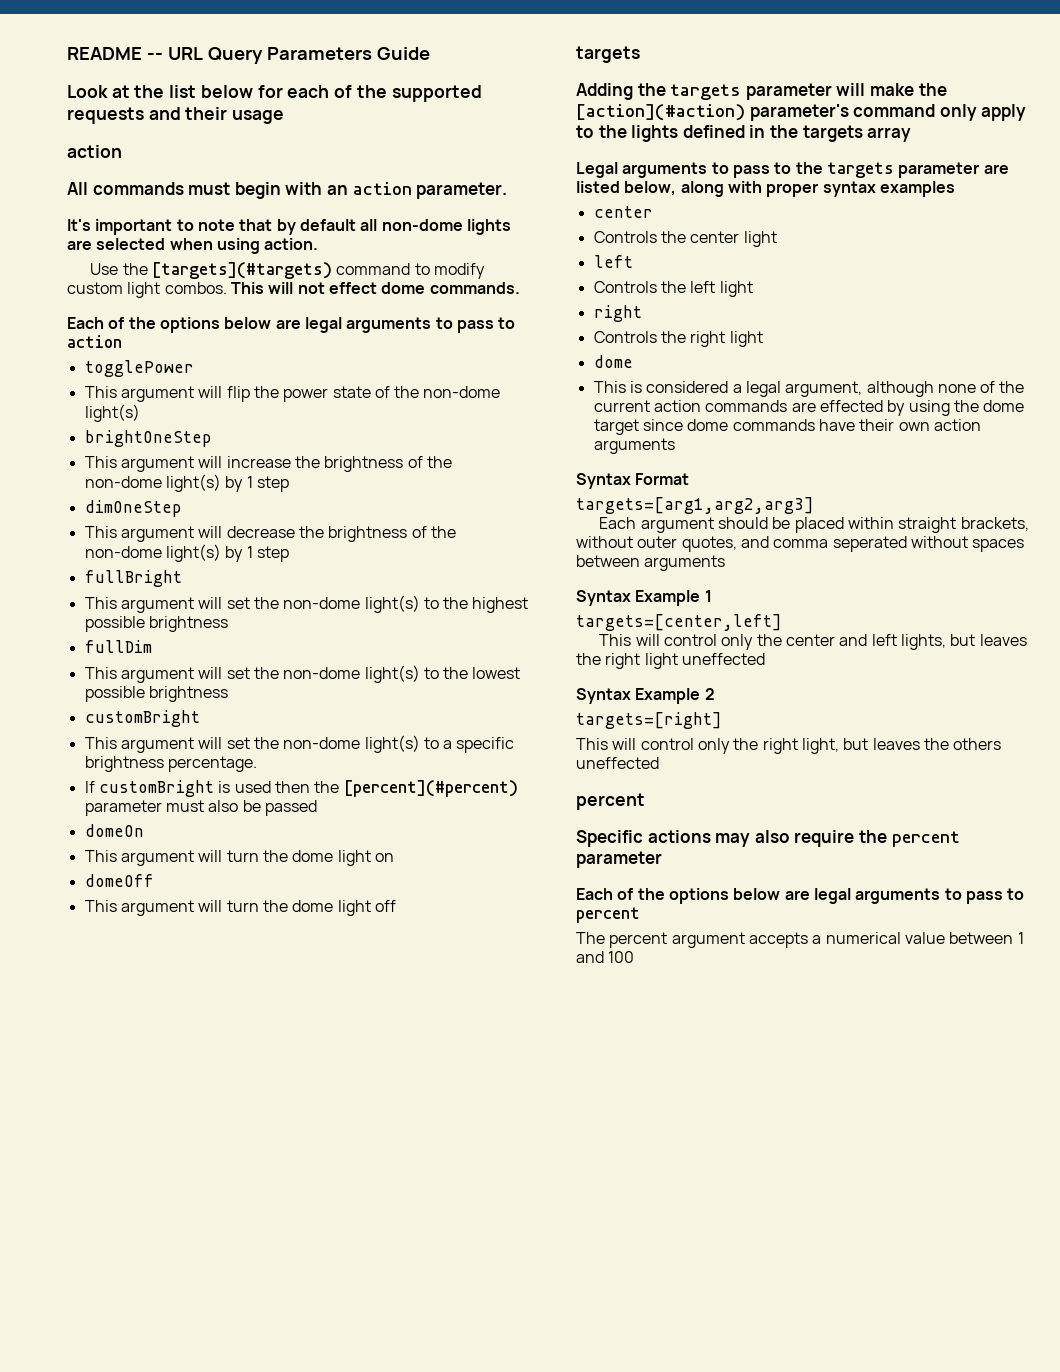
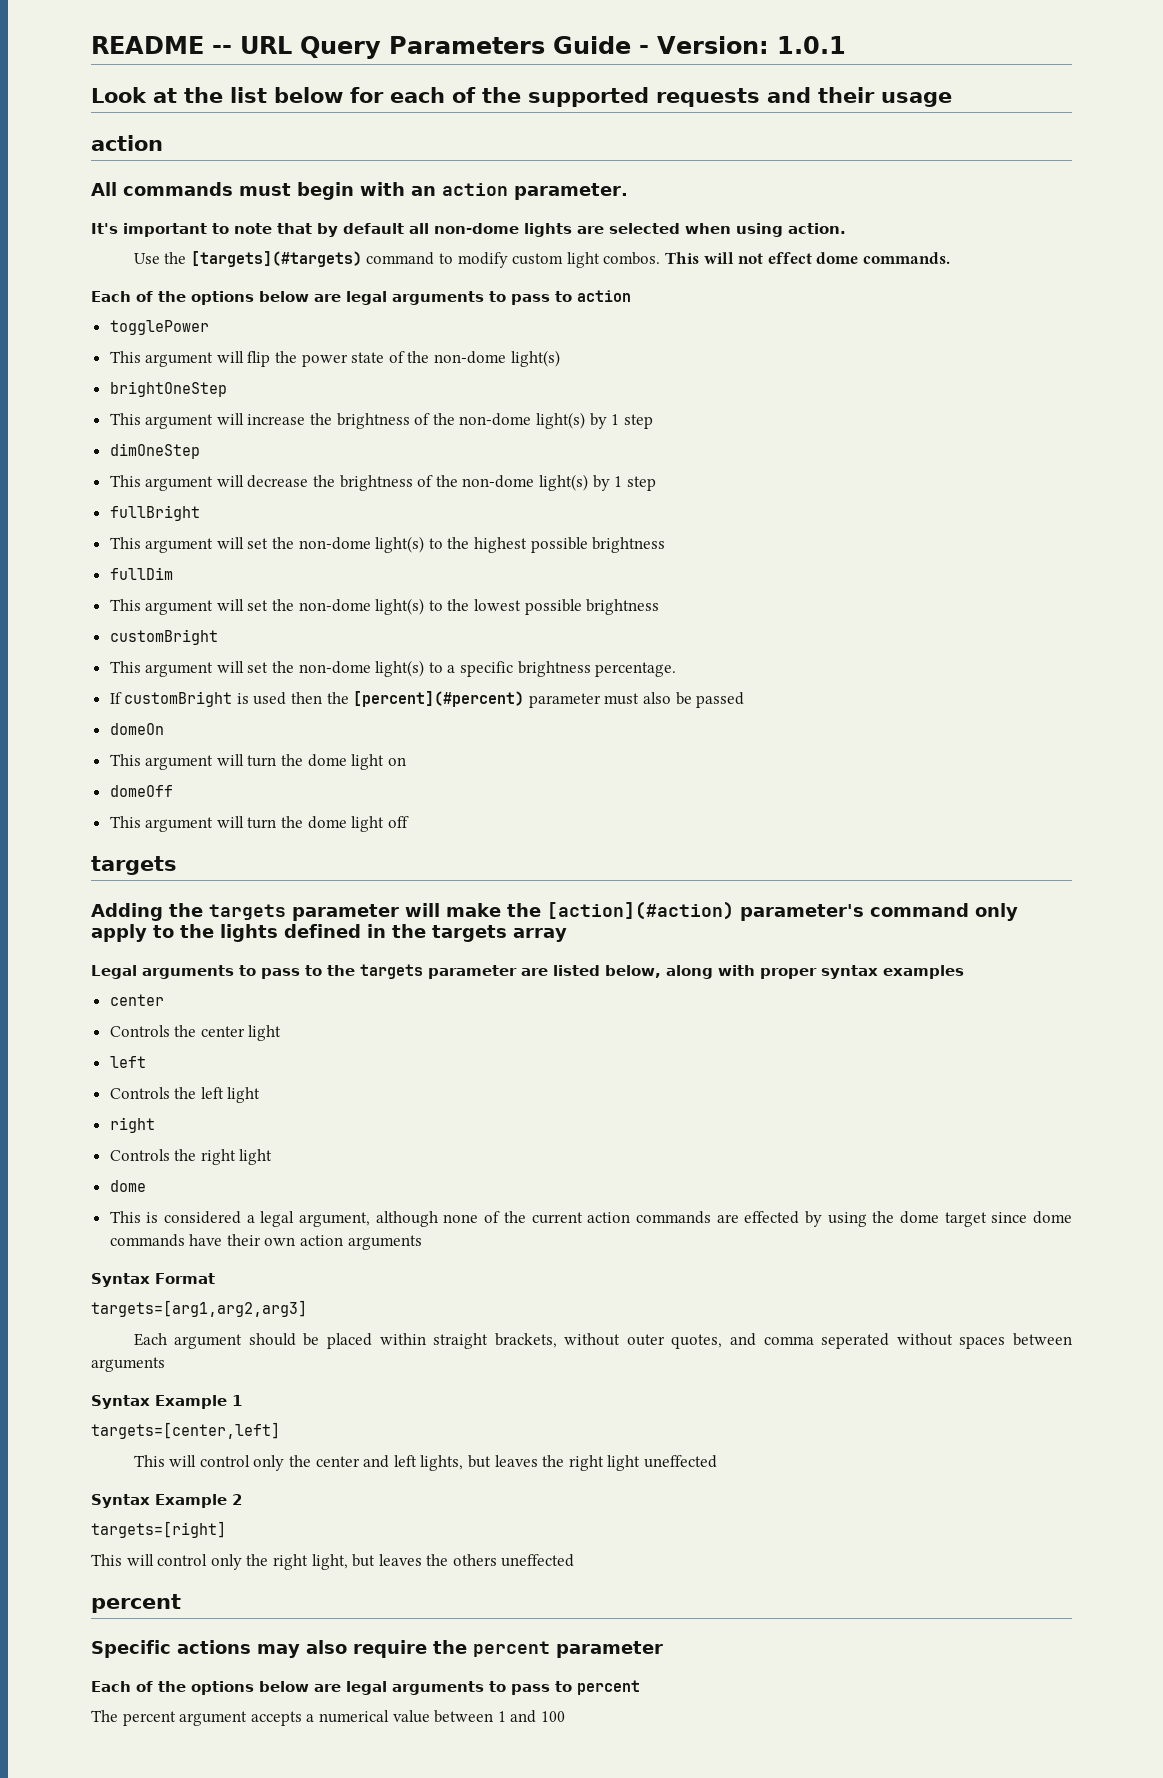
(430, 53) none -> [638,36,846,54] - Version: 1.0.1

